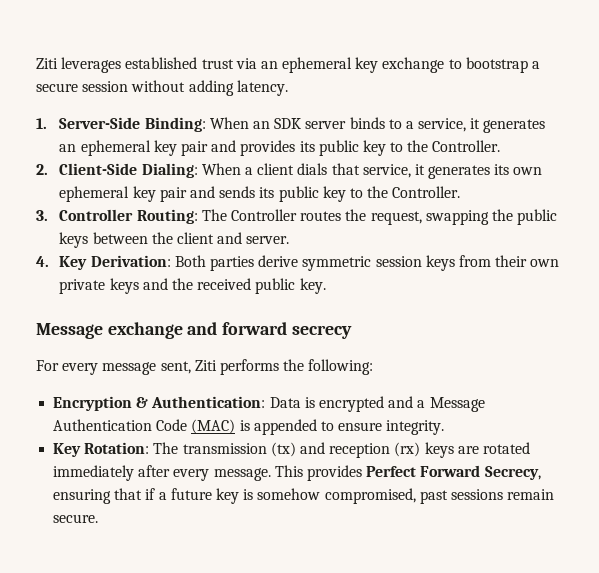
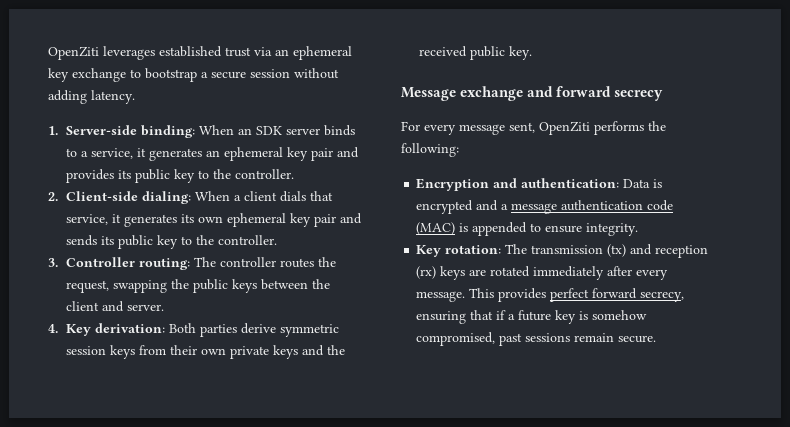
[36,58,58,69] Ziti -> [48,46,99,60] OpenZiti
[59,117,206,132] Server-Side Binding: -> [65,125,195,138] Server-side binding:
[432,140,501,152] Controller. -> [234,169,294,179] controller.
[59,163,198,178] Client-Side Dialing: -> [65,191,191,204] Client-side dialing:
[392,186,461,198] Controller. -> [217,235,277,245] controller.
[136,209,297,224] Routing: The Controller -> [138,257,276,270] routing: The controller
[90,255,171,267] Derivation: -> [94,323,165,333] derivation:
[194,360,217,371] Ziti -> [539,121,590,135] OpenZiti
[136,396,266,408] & Authentication: -> [493,178,620,188] and authentication:
[429,397,485,412] [53,419,188,431] Message Authentication Code -> [511,200,674,214] message authentication code
[84,442,150,454] Rotation: -> [445,245,502,254] rotation:
[366,465,541,480] Perfect Forward Secrecy, -> [550,288,685,302] perfect forward secrecy,

